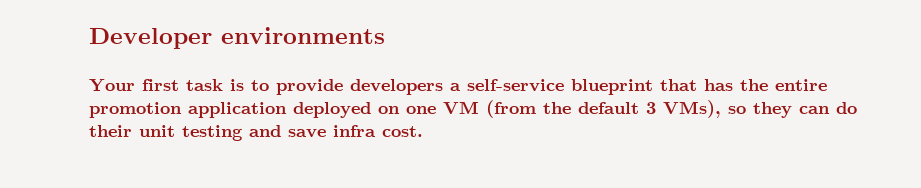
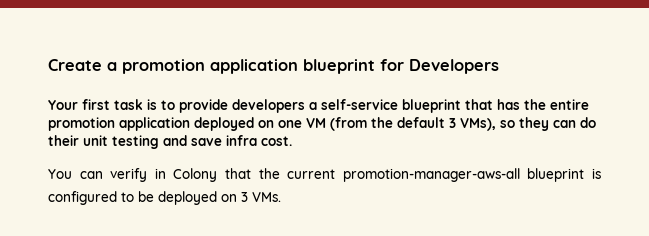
[89,27,385,49] Developer environments -> [48,59,499,74] Create a promotion application blueprint for Developers
(423, 131) none -> [48,168,601,182] [48,191,281,205] // You can verify in Colony that the current promotion-manager-aws-all blueprint is configured to be deployed on 3 VMs.

